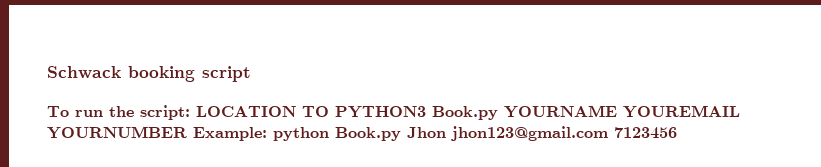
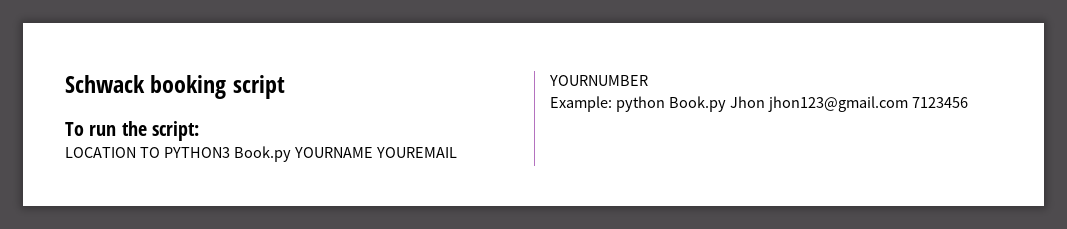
(190, 112) none -> (200, 131) //
(187, 132) none -> (648, 80) //

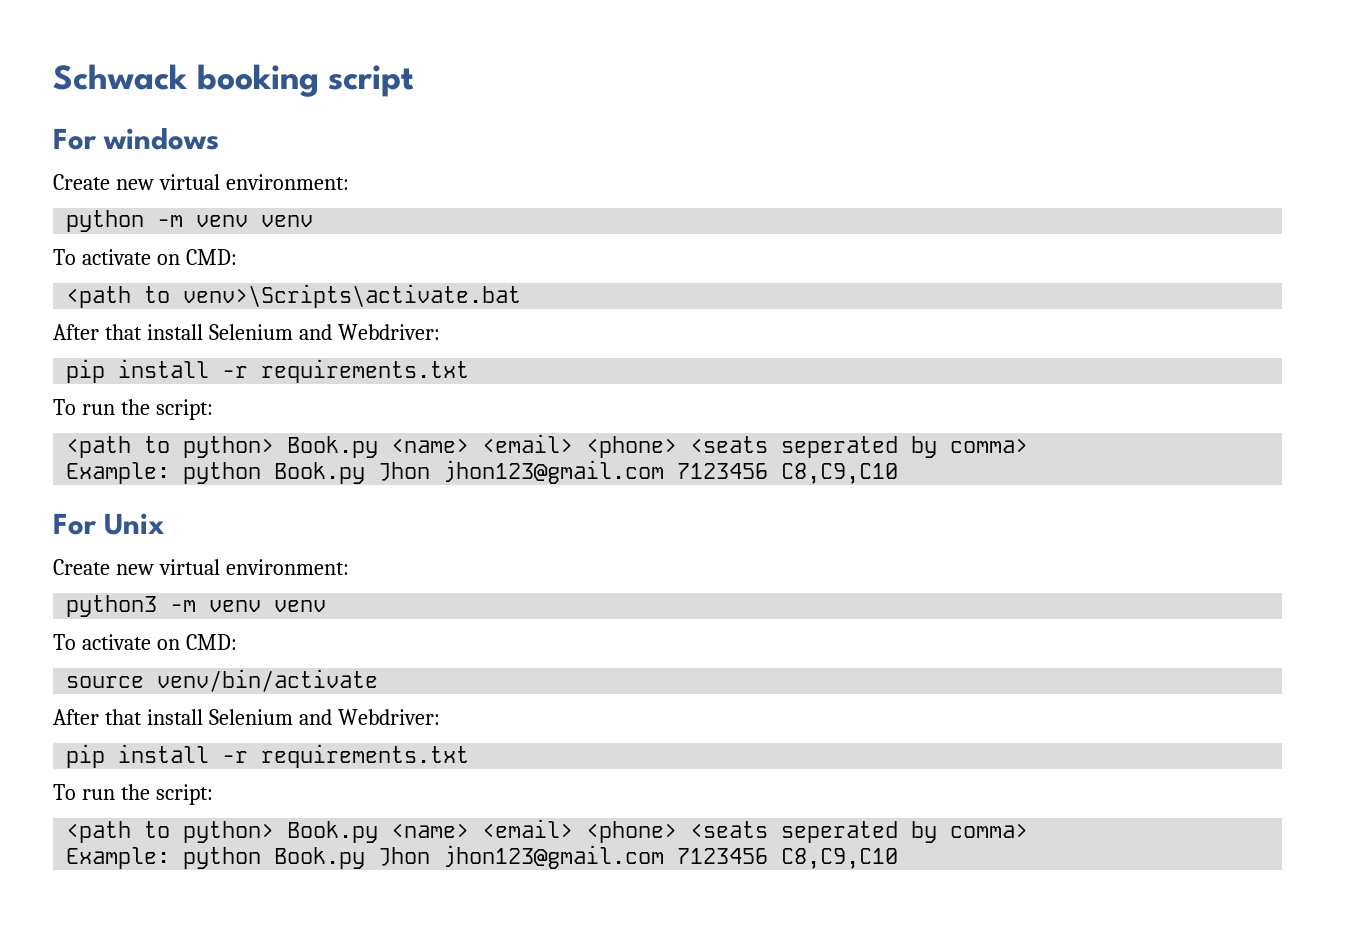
[65,121,200,141] [65,146,457,162] [549,75,648,86] [550,96,968,112] To run the script: // LOCATION TO PYTHON3 Book.py YOURNAME YOUREMAIL YOURNUMBER // Example: python Book.py Jhon jhon123@gmail.com 7123456 -> [53,128,220,150] [53,174,349,190] [66,210,314,232] [53,249,237,265] [66,284,522,308] [53,324,440,340] [66,359,470,383] [53,399,213,420] [66,434,1029,458] [66,460,899,484] [53,513,166,535] [53,559,349,575] [66,595,327,617] [53,634,237,650] [66,669,379,692] [53,709,440,725] [66,744,470,768] [53,784,213,805] [66,819,1029,843] [66,845,899,869] For windows // Create new virtual environment: // python -m venv venv // To activate on CMD: // <path to venv>\Scripts\activate.bat // After that install Selenium and Webdriver: // pip install -r requirements.txt // To run the script: // <path to python> Book.py <name> <email> <phone> <seats seperated by comma> // Example: python Book.py Jhon jhon123@gmail.com 7123456 C8,C9,C10 // For Unix // Create new virtual environment: // python3 -m venv venv // To activate on CMD: // source venv/bin/activate // After that install Selenium and Webdriver: // pip install -r requirements.txt // To run the script: // <path to python> Book.py <name> <email> <phone> <seats seperated by comma> // Example: python Book.py Jhon jhon123@gmail.com 7123456 C8,C9,C10

